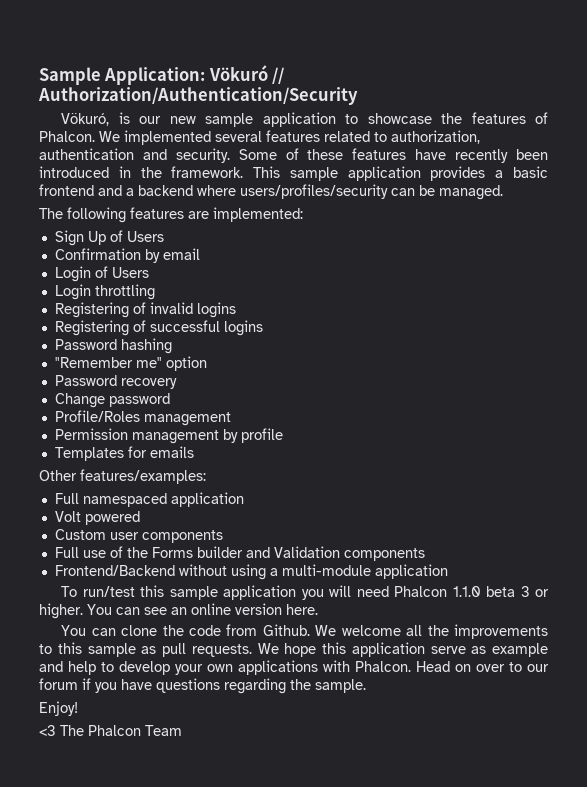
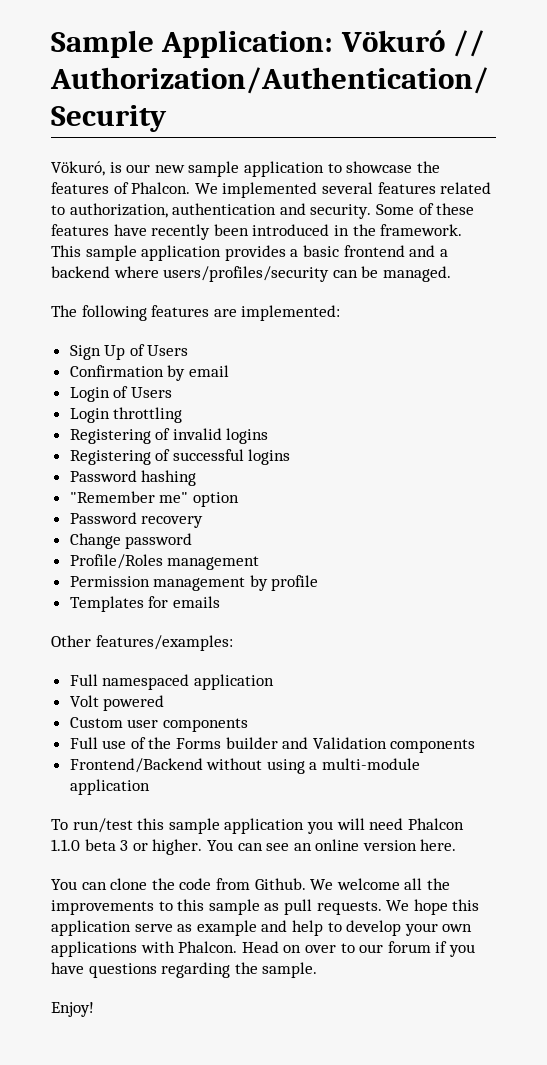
[39,725,182,736] // <3 The Phalcon Team -> (94, 1009) none

